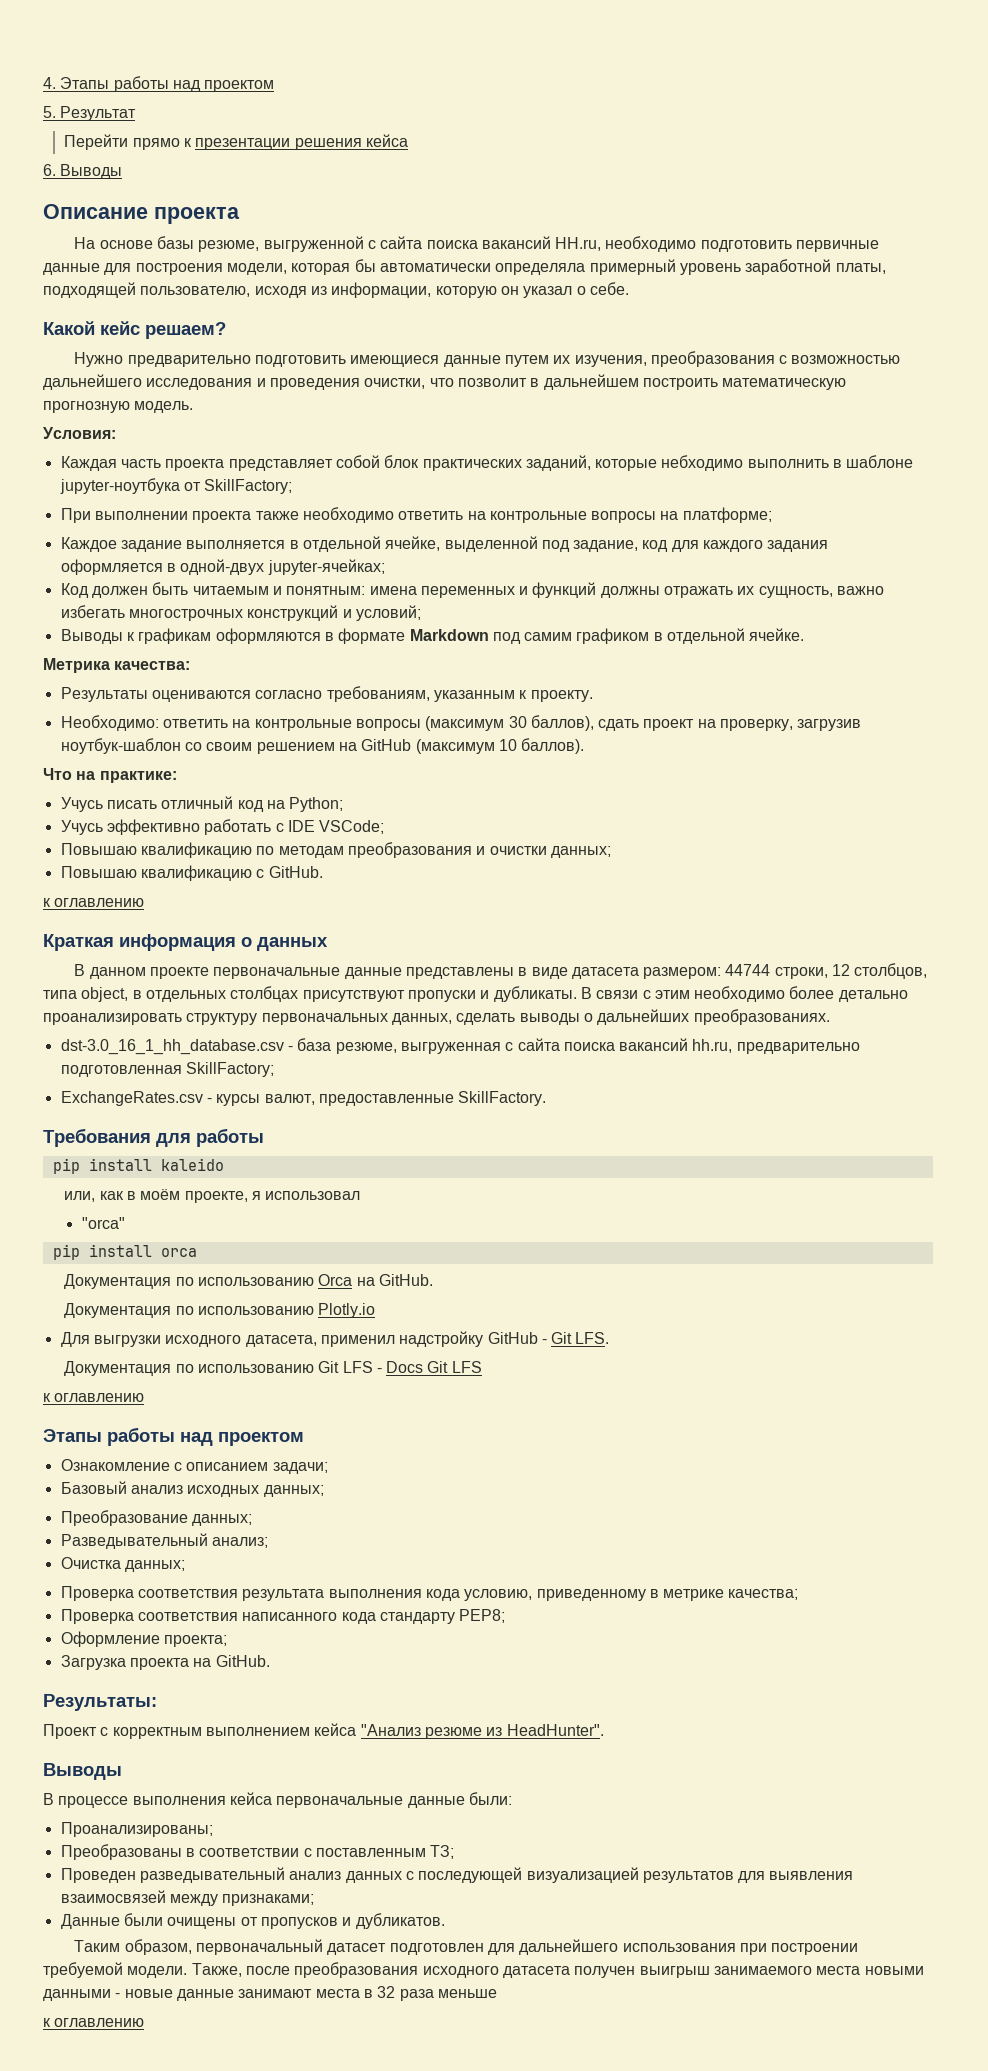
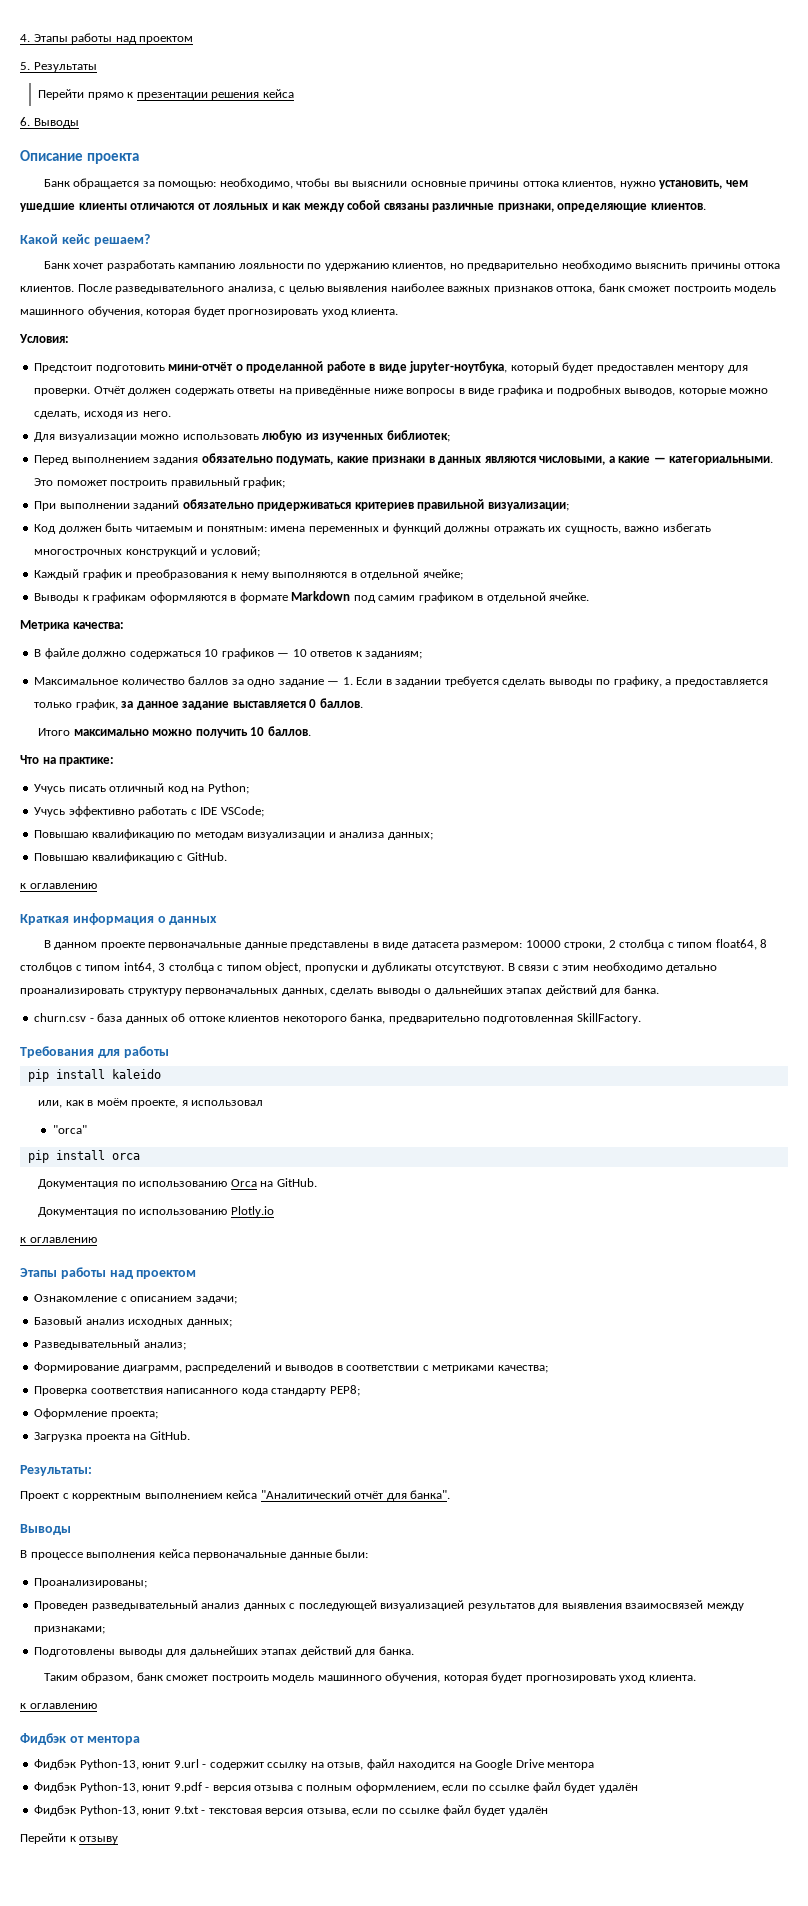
[60,106,137,121] Результат -> [33,62,97,72] Результаты
[74,236,880,252] [43,259,886,275] [43,282,629,298] [43,321,226,339] [74,351,901,367] [43,374,847,390] [43,401,194,413] [43,427,116,439] [60,455,914,471] [59,478,293,494] [60,507,772,523] [60,536,829,552] [60,559,385,575] На основе базы резюме, выгруженной с сайта поиска вакансий HH.ru, необходимо подготовить первичные данные для построения модели, которая бы автоматически определяла примерный уровень заработной платы, подходящей пользователю, исходя из информации, которую он указал о себе. // Какой кейс решаем? // Нужно предварительно подготовить имеющиеся данные путем их изучения, преобразования с возможностью дальнейшего исследования и проведения очистки, что позволит в дальнейшем построить математическую прогнозную модель. // Условия: // Каждая часть проекта представляет собой блок практических заданий, которые небходимо выполнить в шаблоне jupyter-ноутбука от SkillFactory; // При выполнении проекта также необходимо ответить на контрольные вопросы на платформе; // Каждое задание выполняется в отдельной ячейке, выделенной под задание, код для каждого задания оформляется в одной-двух jupyter-ячейках; -> [43,178,748,189] [20,200,706,212] [20,234,150,246] [43,260,781,271] [20,283,777,294] [20,306,399,317] [19,334,69,343] [34,361,748,373] [34,385,769,396] [34,411,171,419] [34,430,450,442] [34,453,774,465] [34,477,286,488] [34,499,569,511] Банк обращается за помощью: необходимо, чтобы вы выяснили основные причины оттока клиентов, нужно установить, чем ушедшие клиенты отличаются от лояльных и как между собой связаны различные признаки, определяющие клиентов. // Какой кейс решаем? // Банк хочет разработать кампанию лояльности по удержанию клиентов, но предварительно необходимо выяснить причины оттока клиентов. После разведывательного анализа, с целью выявления наиболее важных признаков оттока, банк сможет построить модель машинного обучения, которая будет прогнозировать уход клиента. // Условия: // Предстоит подготовить мини-отчёт о проделанной работе в виде jupyter-ноутбука, который будет предоставлен ментору для проверки. Отчёт должен содержать ответы на приведённые ниже вопросы в виде графика и подробных выводов, которые можно сделать, исходя из него. // Для визуализации можно использовать любую из изученных библиотек; // Перед выполнением задания обязательно подумать, какие признаки в данных являются числовыми, а какие — категориальными. Это поможет построить правильный график; // При выполнении заданий обязательно придерживаться критериев правильной визуализации;
(421, 613) none -> [34,569,463,580] // Каждый график и преобразования к нему выполняются в отдельной ячейке;
[60,686,593,702] [60,715,862,731] [60,738,585,754] Результаты оцениваются согласно требованиям, указанным к проекту. // Необходимо: ответить на контрольные вопросы (максимум 30 баллов), сдать проект на проверку, загрузив ноутбук-шаблон со своим решением на GitHub (максимум 10 баллов). -> [34,648,423,659] [34,676,768,687] [34,698,363,710] [38,726,311,738] В файле должно содержаться 10 графиков — 10 ответов к заданиям; // Максимальное количество баллов за одно задание — 1. Если в задании требуется сделать выводы по графику, а предоставляется только график, за данное задание выставляется 0 баллов. // Итого максимально можно получить 10 баллов.
[347,842,547,858] преобразования и очистки -> [247,832,385,840] визуализации и анализа
[725,963,928,979] [43,986,577,1002] 44744 строки, 12 столбцов, типа object, в отдельных столбцах присутствуют пропуски и дубликаты. -> [525,939,768,950] [20,962,505,973] 10000 строки, 2 столбца с типом float64, 8 столбцов с типом int64, 3 столбца с типом object, пропуски и дубликаты отсутствуют.
[789,986,835,999] более -> (663, 967) none
[693,1009,830,1025] [60,1038,860,1055] [60,1062,274,1077] [60,1091,454,1106] преобразованиях. // dst-3.0_16_1_hh_database.csv - база резюме, выгруженная с сайта поиска вакансий hh.ru, предварительно подготовленная SkillFactory; // ExchangeRates.csv - курсы валют, предоставленные -> [506,985,659,996] [34,1013,574,1024] этапах действий для банка. // churn.csv - база данных об оттоке клиентов некоторого банка, предварительно подготовленная
[60,1331,610,1347] [64,1361,482,1376] // Для выгрузки исходного датасета, применил надстройку GitHub - Git LFS. // Документация по использованию Git LFS - Docs Git LFS -> (274, 1211) none
[60,1510,252,1526] // Преобразование данных; -> (232, 1323) none
[60,1557,185,1572] [60,1586,725,1601] Очистка данных; // Проверка соответствия результата выполнения кода условию, приведенному в метрике -> [34,1362,495,1373] Формирование диаграмм, распределений и выводов в соответствии с метриками
[360,1724,604,1739] "Анализ резюме из HeadHunter". -> [260,1490,451,1501] "Аналитический отчёт для банка".
[60,1844,455,1860] // Преобразованы в соответствии с поставленным ТЗ; -> (148, 1583) none
[60,1913,445,1929] [74,1939,859,1955] [43,1962,924,1978] [43,1986,497,2001] [43,2018,145,2027] Данные были очищены от пропусков и дубликатов. // Таким образом, первоначальный датасет подготовлен для дальнейшего использования при построении требуемой модели. Также, после преобразования исходного датасета получен выигрыш занимаемого места новыми данными - новые данные занимают места в 32 раза меньше // к оглавлению -> [34,1646,414,1657] [43,1672,696,1683] [20,1703,97,1709] [20,1733,140,1745] [34,1759,595,1770] [34,1782,638,1793] [34,1805,548,1816] [20,1833,119,1844] Подготовлены выводы для дальнейших этапах действий для банка. // Таким образом, банк сможет построить модель машинного обучения, которая будет прогнозировать уход клиента. // к оглавлению // Фидбэк от ментора // Фидбэк Python-13, юнит 9.url - содержит ссылку на отзыв, файл находится на Google Drive ментора // Фидбэк Python-13, юнит 9.pdf - версия отзыва с полным оформлением, если по ссылке файл будет удалён // Фидбэк Python-13, юнит 9.txt - текстовая версия отзыва, если по ссылке файл будет удалён // Перейти к отзыву

